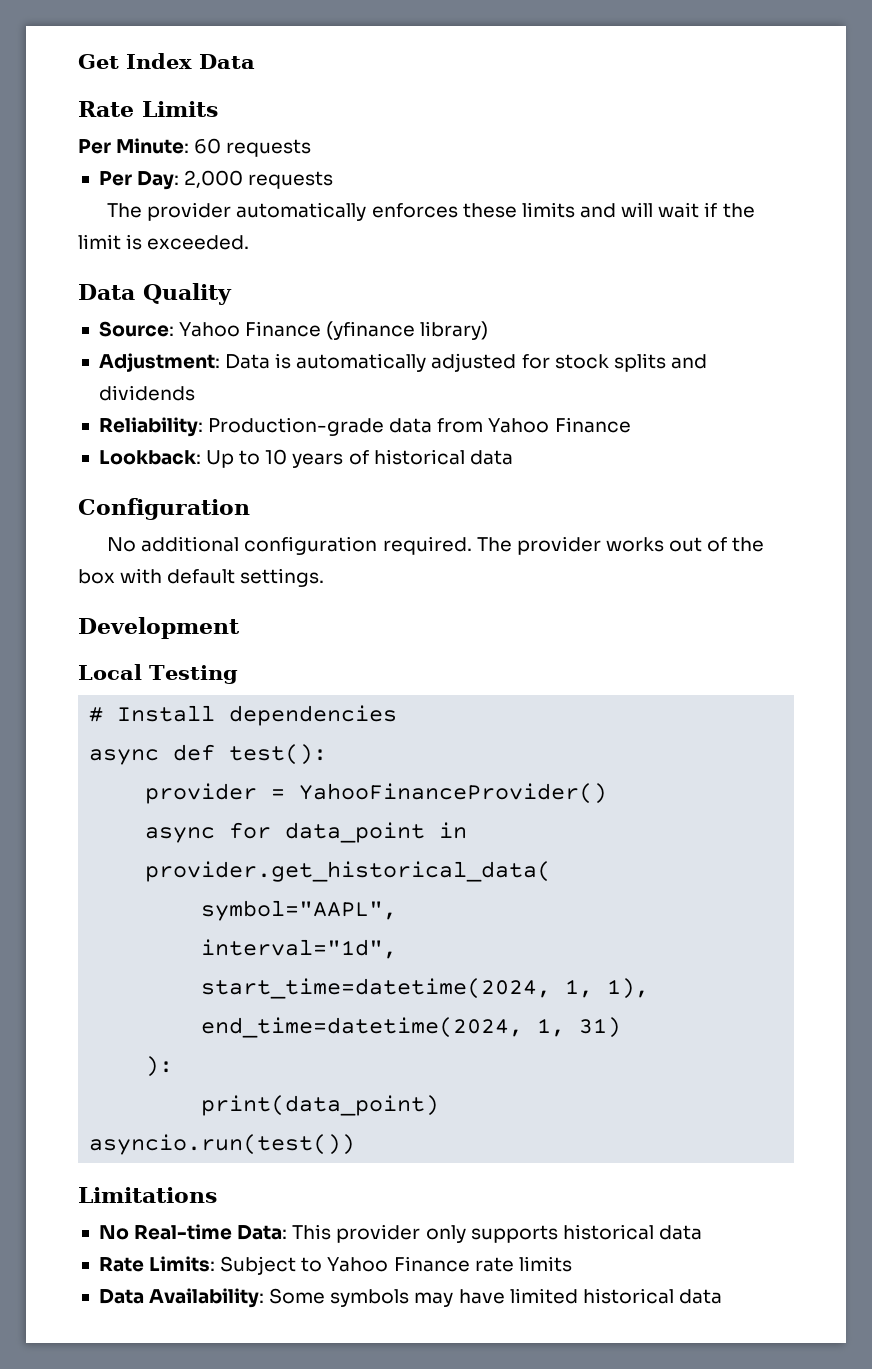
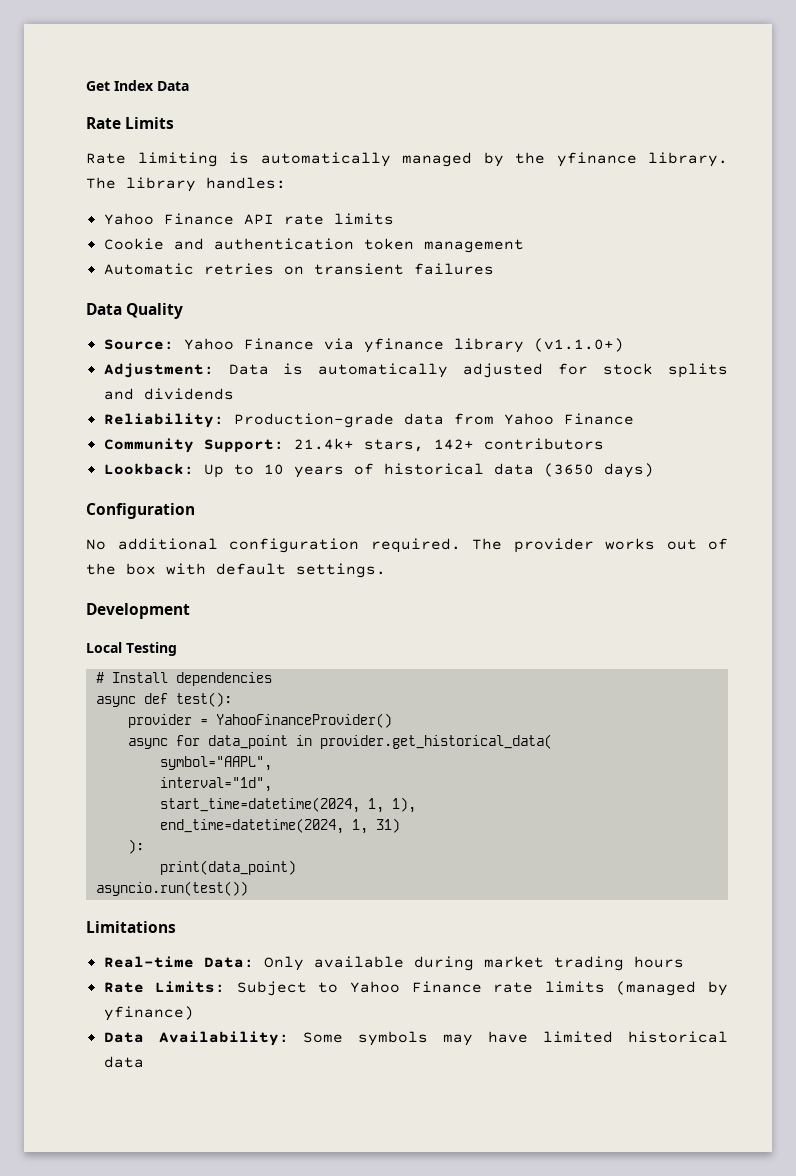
[78,138,312,157] [98,170,334,190] [107,202,755,221] [78,234,250,250] Per Minute: 60 requests // Per Day: 2,000 requests // The provider automatically enforces these limits and will wait if the limit is exceeded. -> [86,152,728,167] [86,177,286,192] [103,213,394,225] [103,238,524,253] [103,263,494,275] Rate limiting is automatically managed by the yfinance library. The library handles: // Yahoo Finance API rate limits // Cookie and authentication token management // Automatic retries on transient failures
[326,321,489,340] (yfinance library) -> [323,338,624,353] via yfinance library (v1.1.0+)
(631, 425) none -> [103,438,604,453] // Community Support: 21.4k+ stars, 142+ contributors
(513, 457) none -> [543,463,654,478] (3650 days)
[98,1225,129,1240] No -> (176, 927) none
[292,1224,702,1243] This provider only supports historical data -> [263,956,684,971] Only available during market trading hours
(572, 1264) none -> [616,981,729,996] [103,1006,194,1021] (managed by yfinance)

